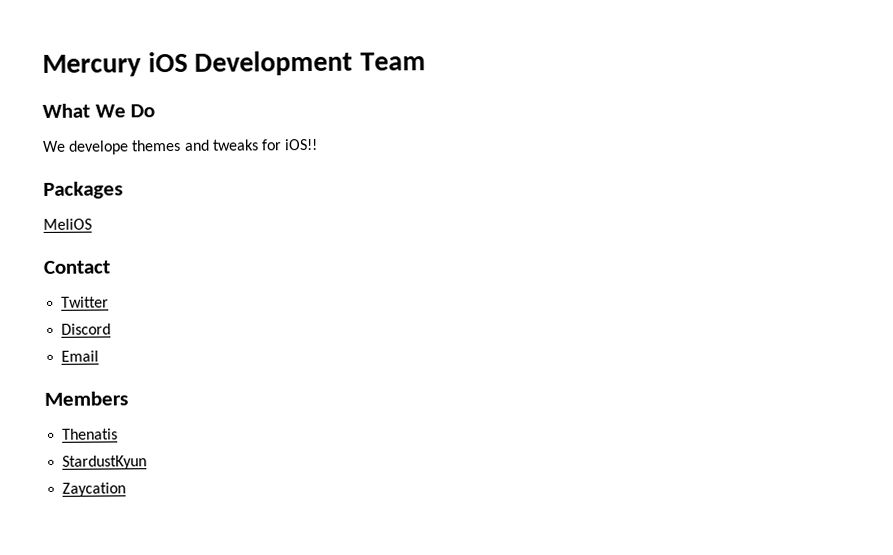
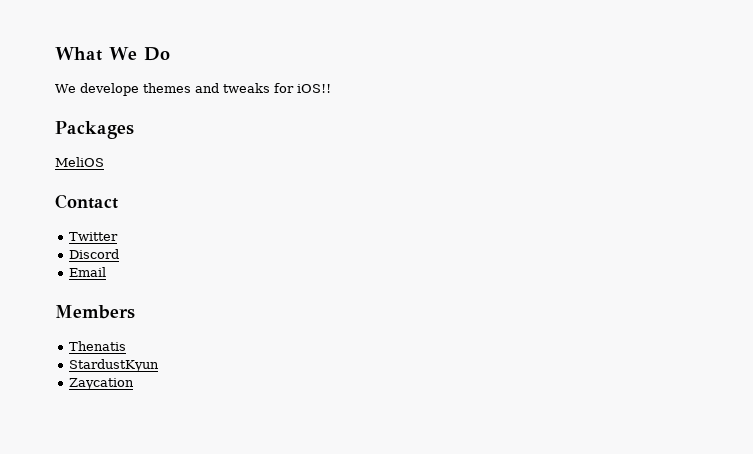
[42,50,426,77] Mercury iOS Development Team // -> (55, 54) none

